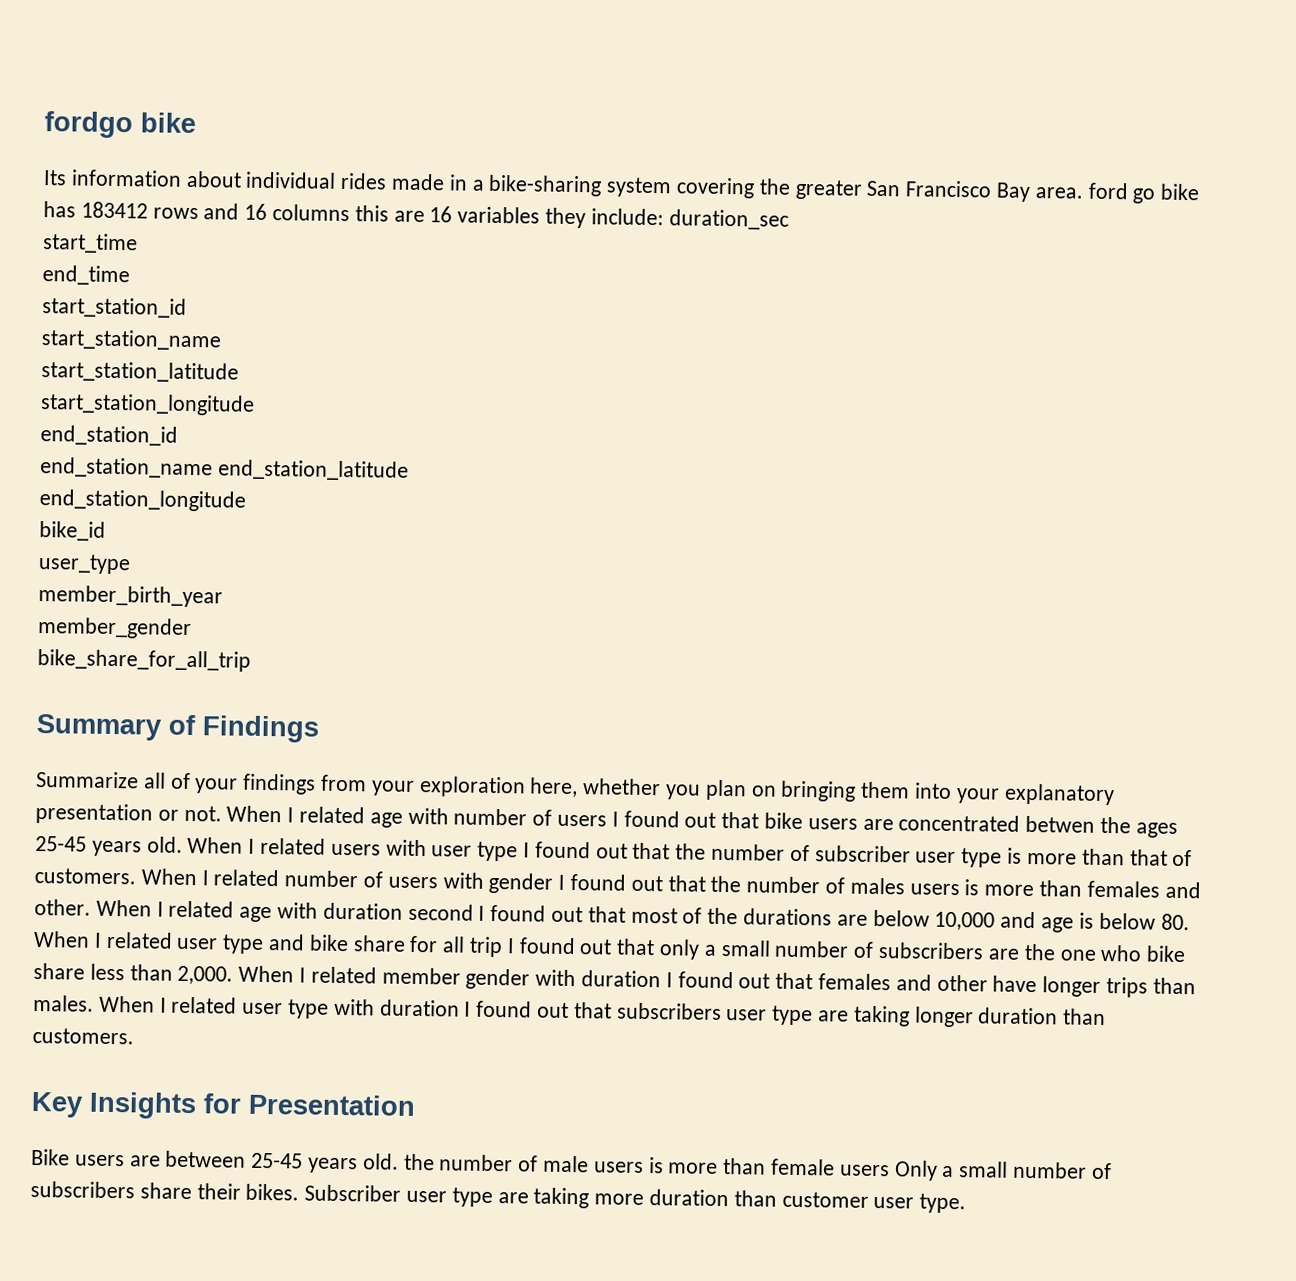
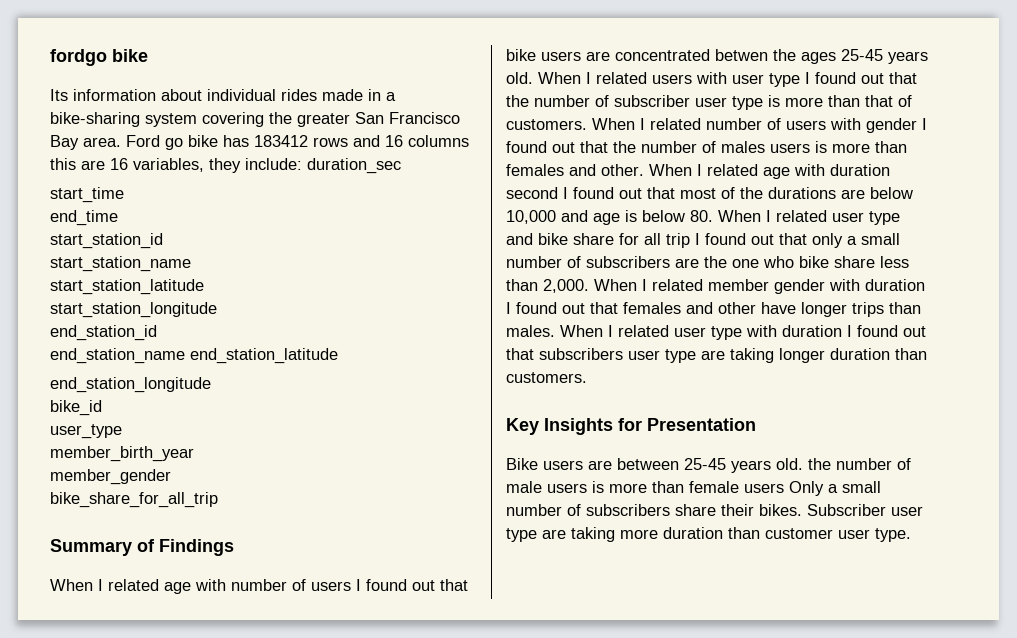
[1087,182,1129,200] ford -> [126,135,160,147] Ford
[457,206,541,224] variables -> [133,158,204,172] variables,
[36,771,1115,806] [35,803,222,825] Summarize all of your findings from your exploration here, whether you plan on bringing them into your explanatory presentation or not. -> (234, 547) none

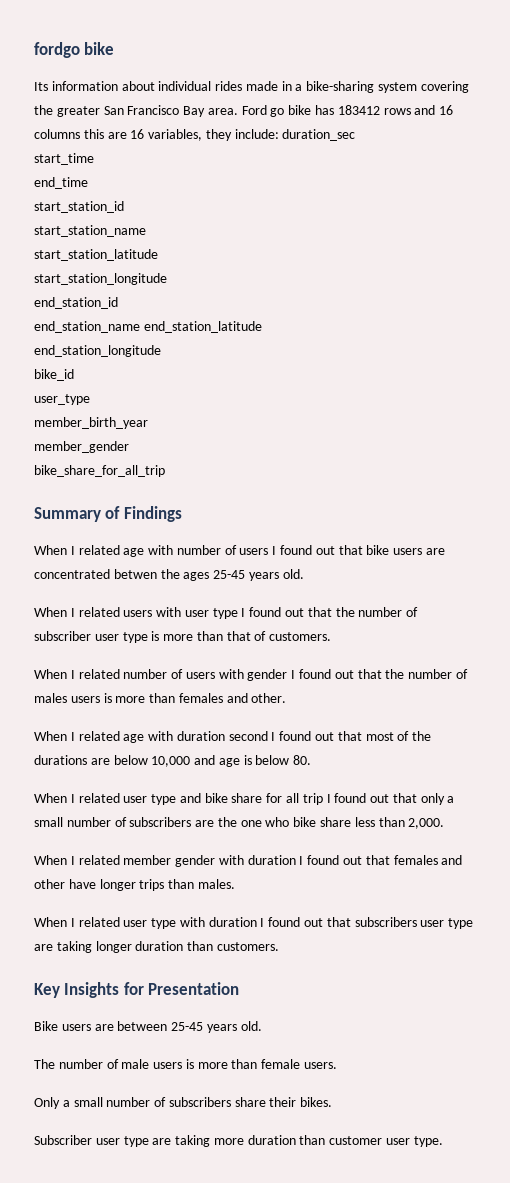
(533, 78) none -> (304, 574) //
(587, 124) none -> (332, 636) //
(644, 170) none -> (287, 698) //
(713, 216) none -> (312, 760) //
(589, 286) none -> (445, 823) //
(555, 331) none -> (235, 884) //
[808,458,831,470] the -> [34,1059,55,1069] // The
[744,483,784,493] users -> [304,1062,338,1069] users. //
(802, 510) none -> (333, 1102) //

